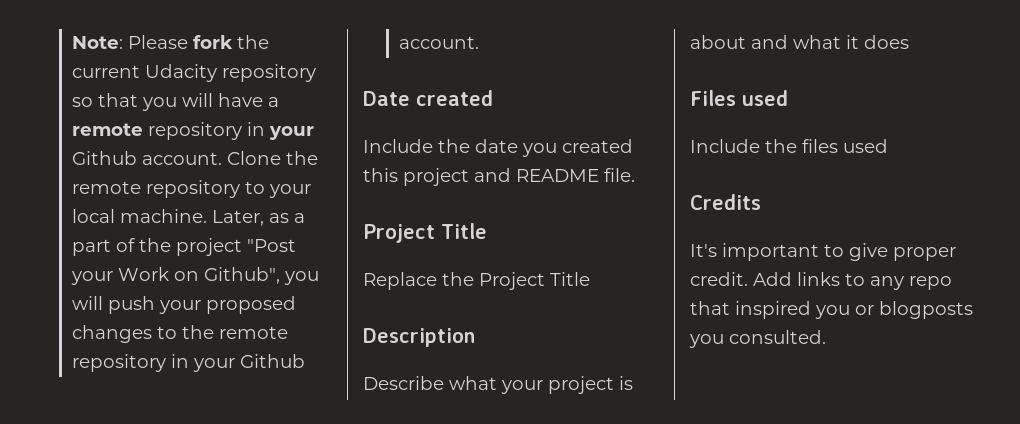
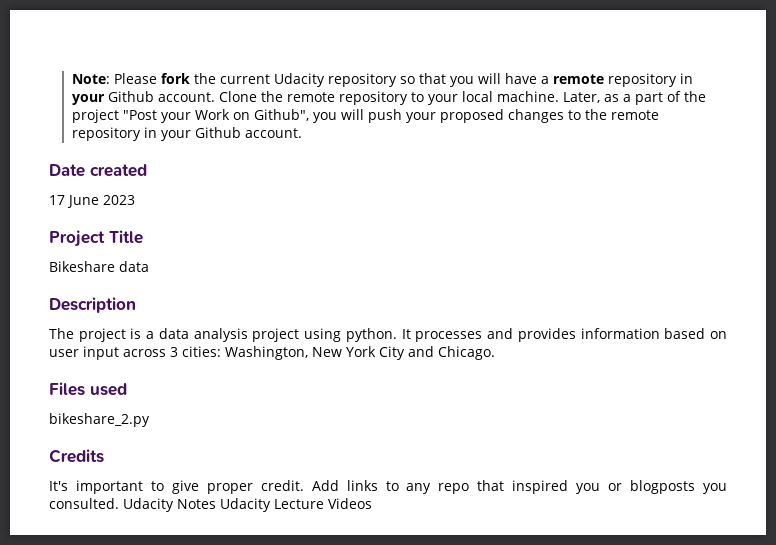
[363,139,633,157] [363,168,635,186] [363,223,487,243] [363,272,590,290] [363,328,475,347] [363,376,633,394] [690,35,909,49] [690,90,788,106] [690,139,888,153] Include the date you created this project and README file. // Project Title // Replace the Project Title // Description // Describe what your project is about and what it does // Files used // Include the files used -> [49,195,135,208] [49,230,143,247] [49,261,149,272] [49,297,136,313] [49,328,728,342] [49,346,495,360] [49,382,127,396] [49,413,150,427] 17 June 2023 // Project Title // Bikeshare data // Description // The project is a data analysis project using python. It processes and provides information based on user input across 3 cities: Washington, New York City and Chicago. // Files used // bikeshare_2.py
(826, 337) none -> [123,498,372,512] Udacity Notes Udacity Lecture Videos

